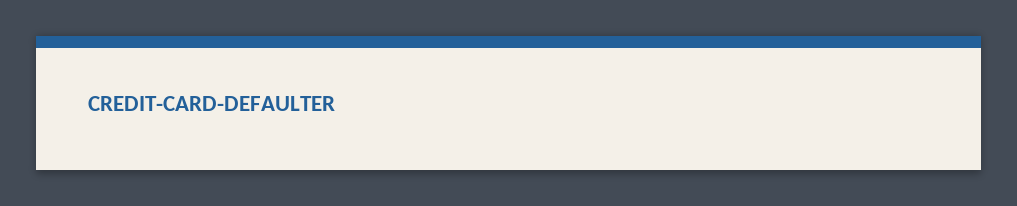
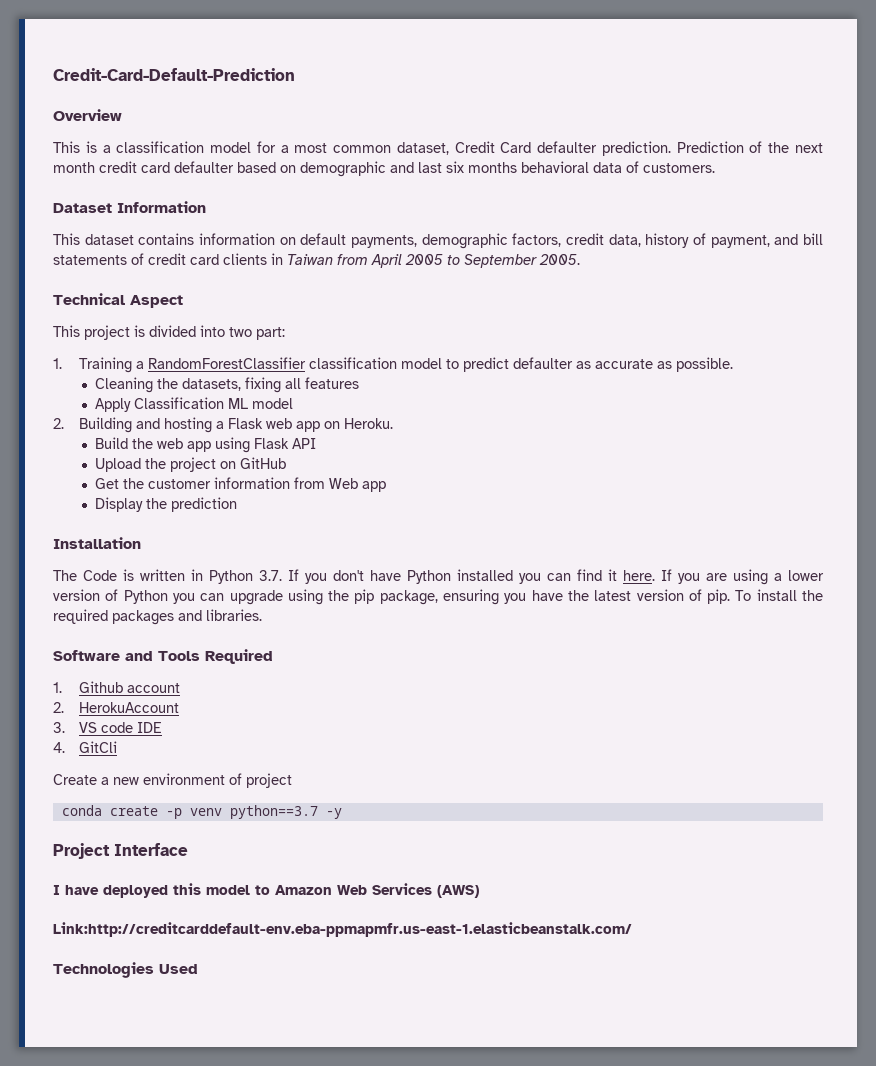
[88,96,335,111] CREDIT-CARD-DEFAULTER -> [53,68,295,81] [53,109,122,121] [53,141,823,156] [53,161,715,177] [53,201,206,213] [53,233,823,249] [53,253,580,268] [53,293,183,308] [53,325,285,340] [53,357,733,373] [94,377,359,393] [94,397,293,412] [53,417,393,433] [94,437,316,453] [94,457,286,472] [94,477,386,492] [94,497,237,512] [53,537,141,549] [53,569,824,585] [53,589,823,605] [53,609,262,625] [53,649,273,664] [53,681,180,693] [53,702,179,713] [53,722,162,733] [53,741,117,753] [53,773,292,788] [61,805,342,819] [53,843,188,859] [53,883,479,898] [53,922,632,937] [53,962,198,978] Credit-Card-Default-Prediction // Overview // This is a classification model for a most common dataset, Credit Card defaulter prediction. Prediction of the next month credit card defaulter based on demographic and last six months behavioral data of customers. // Dataset Information // This dataset contains information on default payments, demographic factors, credit data, history of payment, and bill statements of credit card clients in Taiwan from April 2005 to September 2005. // Technical Aspect // This project is divided into two part: // 1. Training a RandomForestClassifier classification model to predict defaulter as accurate as possible. // Cleaning the datasets, fixing all features // Apply Classification ML model // 2. Building and hosting a Flask web app on Heroku. // Build the web app using Flask API // Upload the project on GitHub // Get the customer information from Web app // Display the prediction // Installation // The Code is written in Python 3.7. If you don't have Python installed you can find it here. If you are using a lower version of Python you can upgrade using the pip package, ensuring you have the latest version of pip. To install the required packages and libraries. // Software and Tools Required // 1. Github account // 2. HerokuAccount // 3. VS code IDE // 4. GitCli // Create a new environment of project // conda create -p venv python==3.7 -y // Project Interface // I have deployed this model to Amazon Web Services (AWS) // Link:http://creditcarddefault-env.eba-ppmapmfr.us-east-1.elasticbeanstalk.com/ // Technologies Used

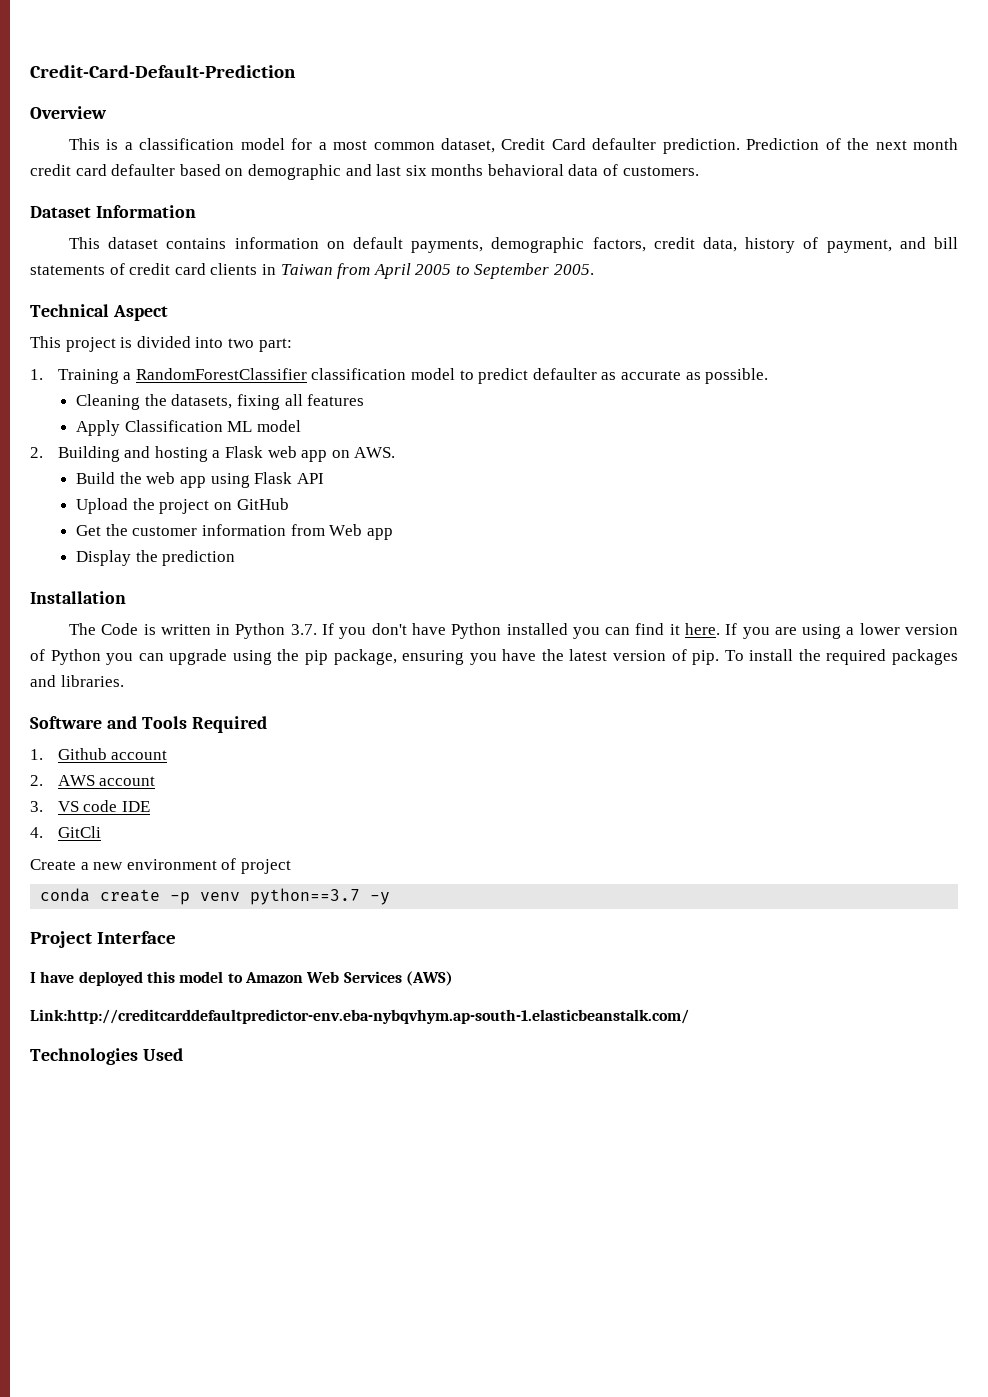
[343,418,393,429] Heroku. -> [354,447,396,458] AWS.
[78,702,179,713] HerokuAccount -> [57,775,156,786] AWS account
[53,922,632,937] Link:http://creditcarddefault-env.eba-ppmapmfr.us-east-1.elasticbeanstalk.com/ -> [30,1009,689,1024] Link:http://creditcarddefaultpredictor-env.eba-nybqvhym.ap-south-1.elasticbeanstalk.com/

